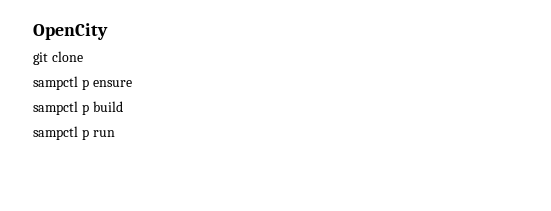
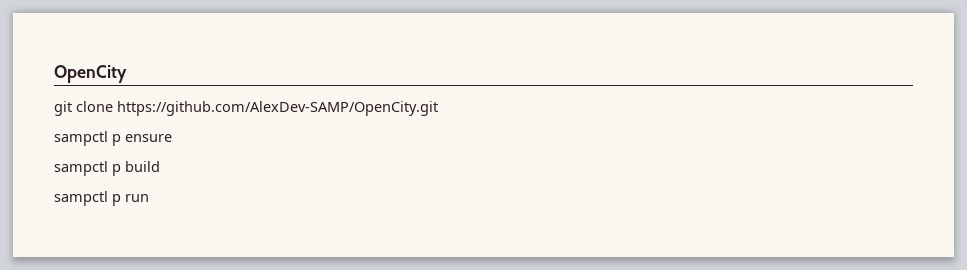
(83, 56) none -> [117,101,438,116] https://github.com/AlexDev-SAMP/OpenCity.git

